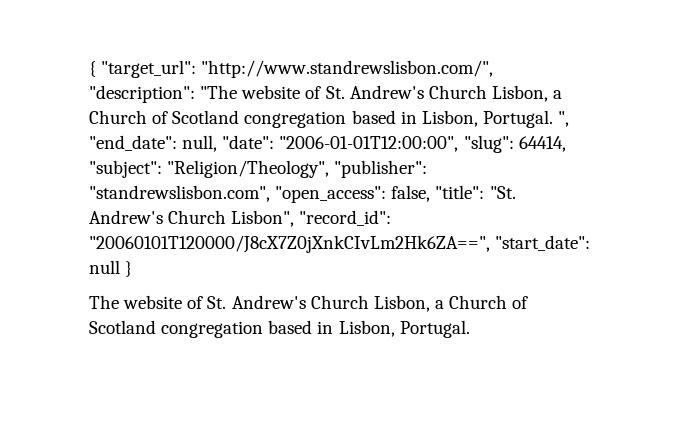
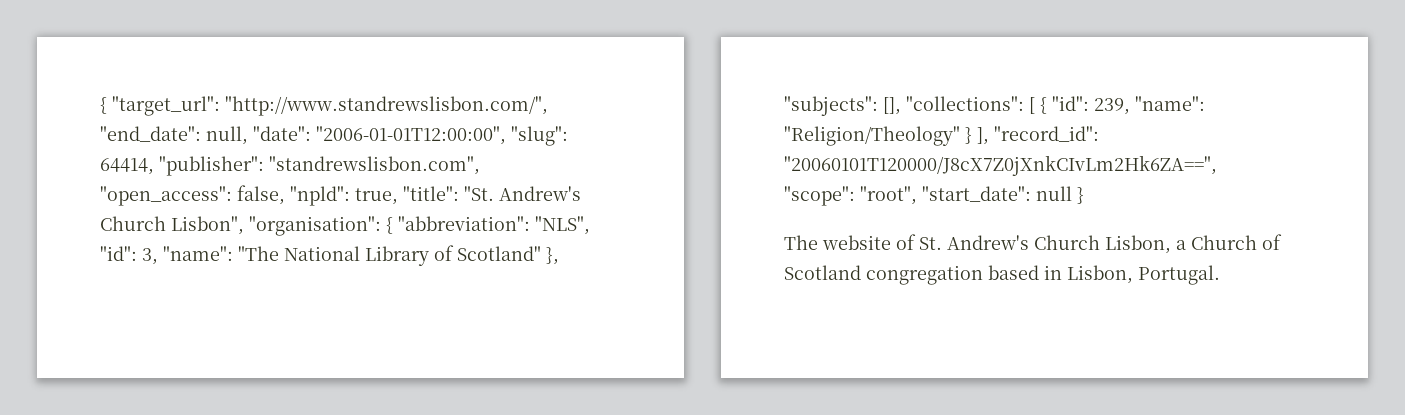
[89,85,563,103] [89,110,570,128] "description": "The website of St. Andrew's Church Lisbon, a Church of Scotland congregation based in Lisbon, Portugal. ", -> (548, 106) none
[89,160,330,178] "subject": "Religion/Theology", -> (154, 166) none
(431, 193) none -> [290,186,398,206] "npld": true,
[299,210,392,226] [89,235,490,253] "record_id": "20060101T120000/J8cX7Z0jXnkCIvLm2Hk6ZA==", -> [249,216,590,236] [100,245,559,266] [784,96,1205,116] [784,126,1099,146] [784,155,1217,176] [784,186,917,206] "organisation": { "abbreviation": "NLS", "id": 3, "name": "The National Library of Scotland" }, "subjects": [], "collections": [ { "id": 239, "name": "Religion/Theology" } ], "record_id": "20060101T120000/J8cX7Z0jXnkCIvLm2Hk6ZA==", "scope": "root",

